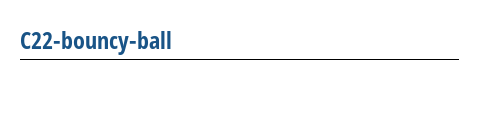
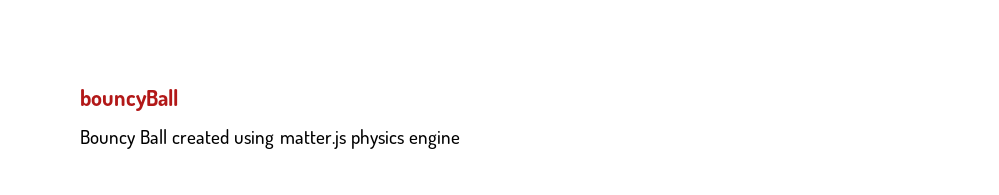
[20,31,172,55] C22-bouncy-ball -> [80,89,178,111] [80,129,460,149] bouncyBall // Bouncy Ball created using matter.js physics engine

